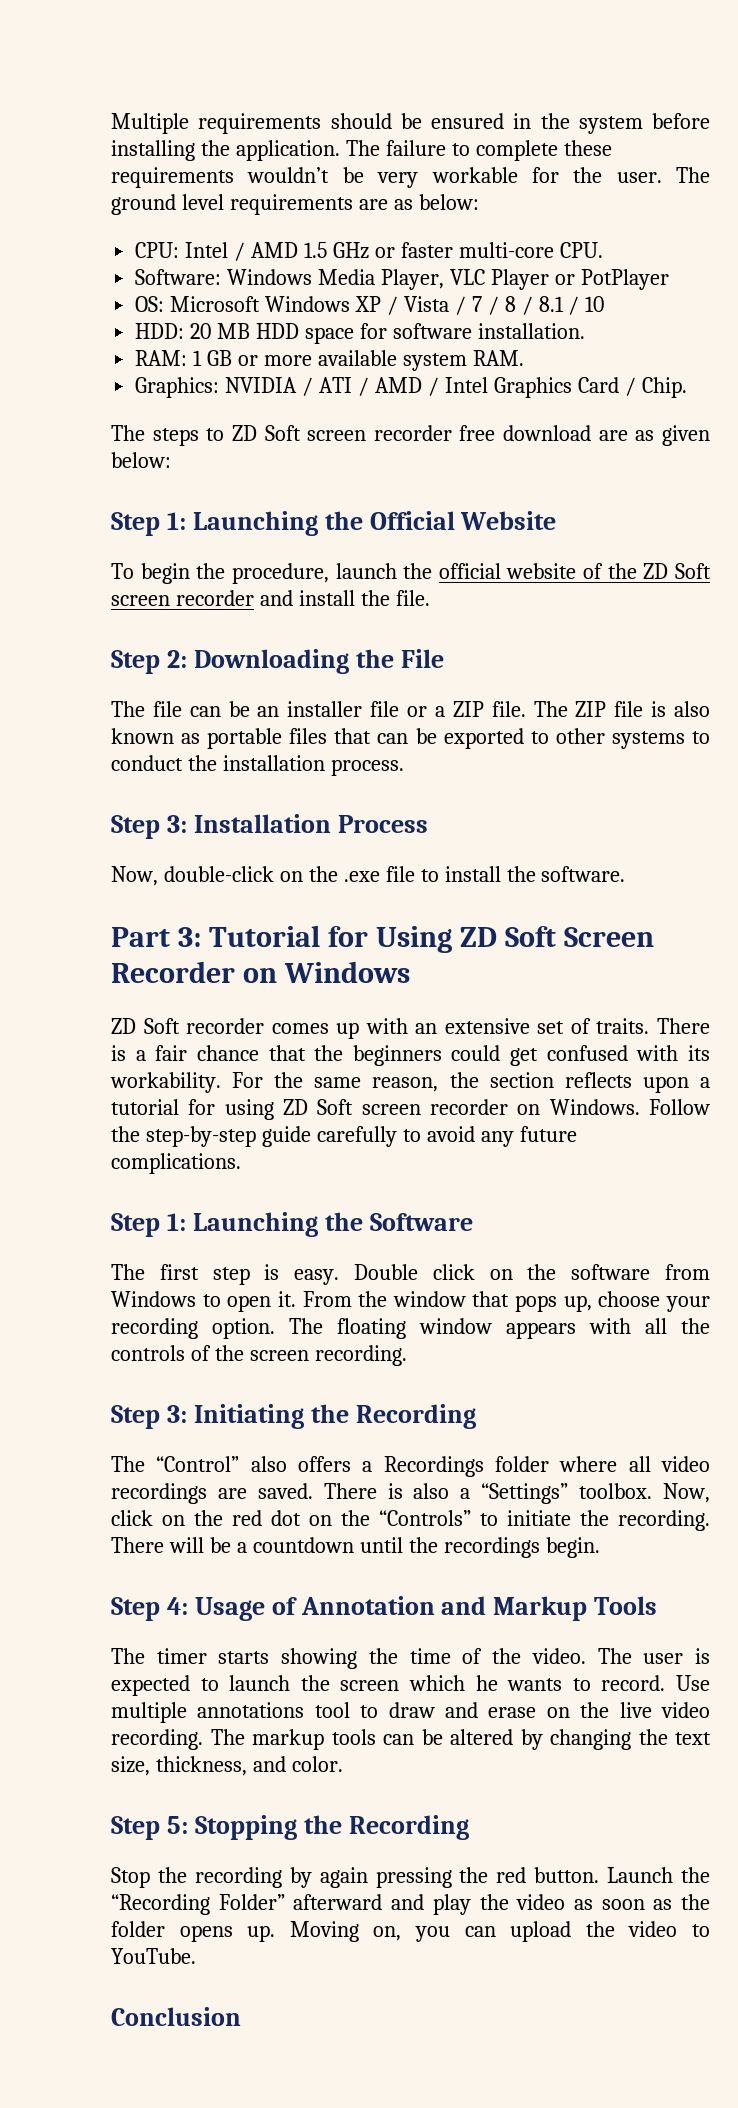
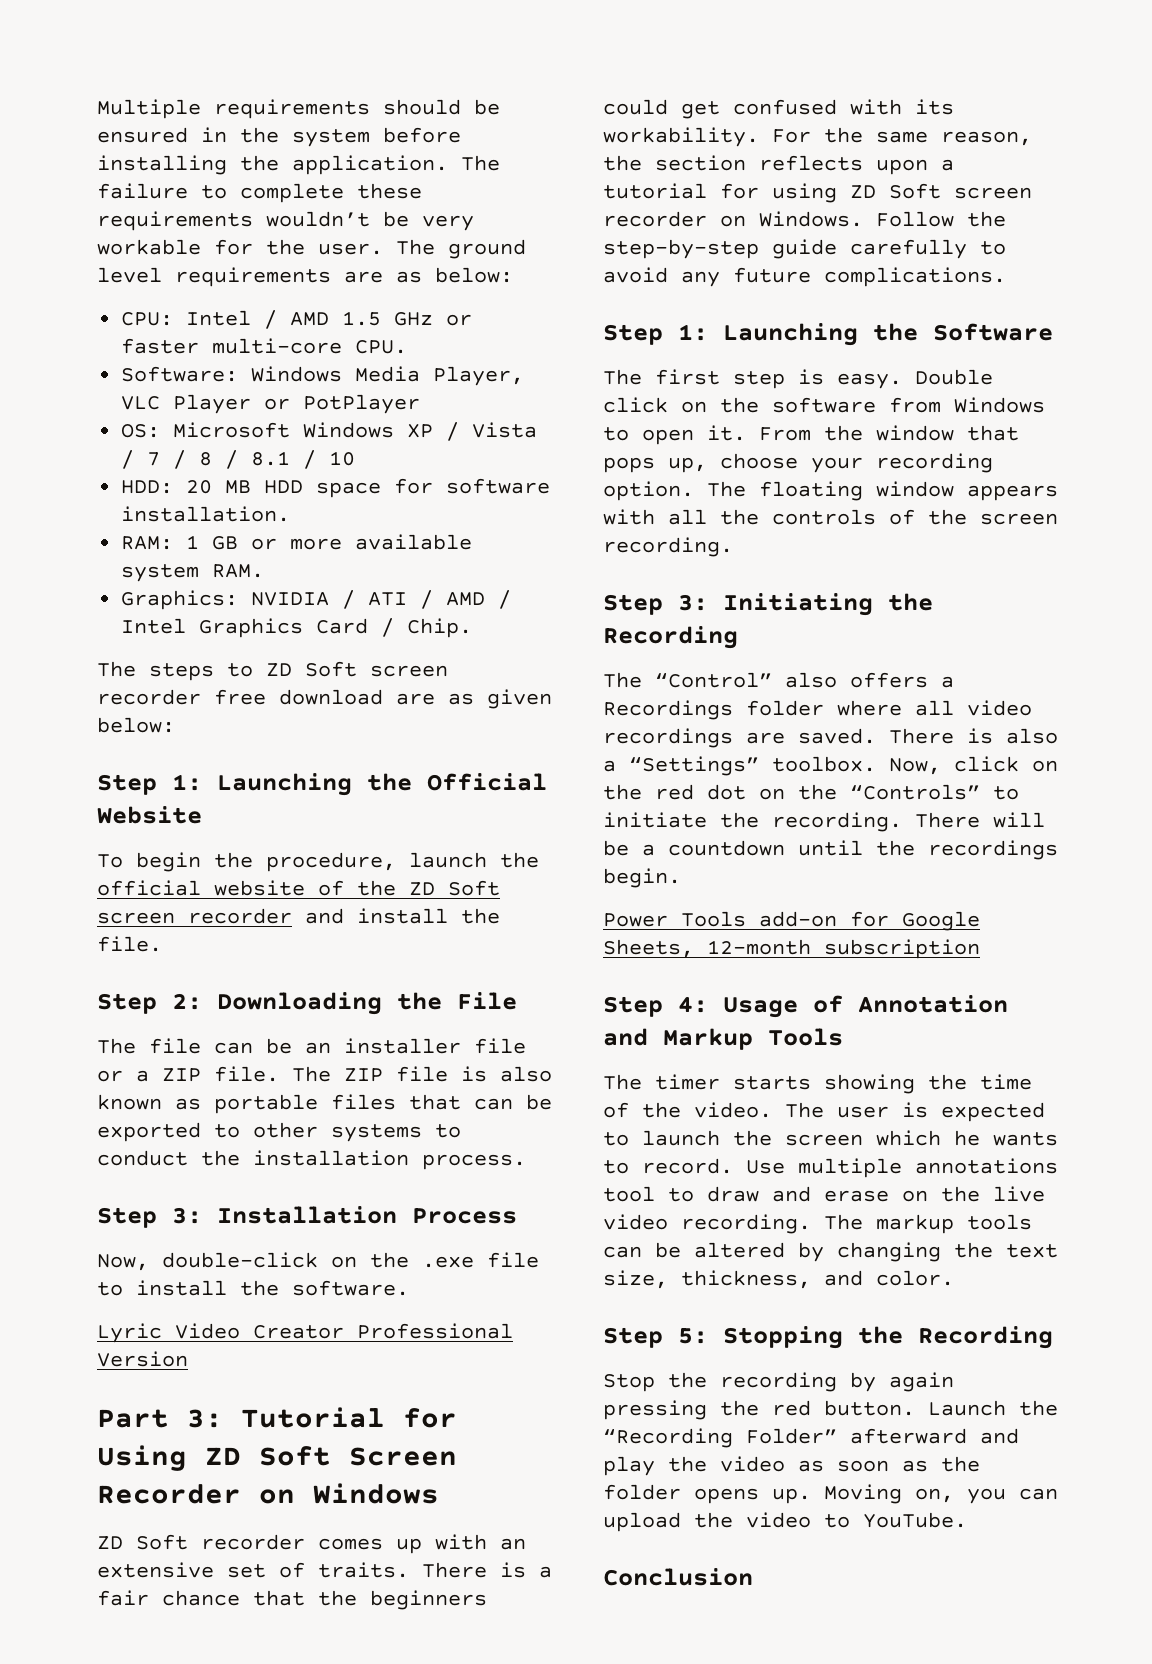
(626, 874) none -> [97,1323,513,1343] [97,1351,188,1367] // Lyric Video Creator Professional Version
(600, 1547) none -> [603,911,980,931] [603,939,980,959] // Power Tools add-on for Google Sheets, 12-month subscription

